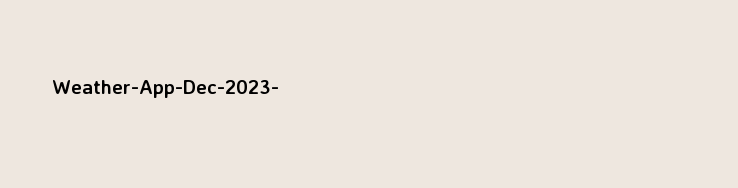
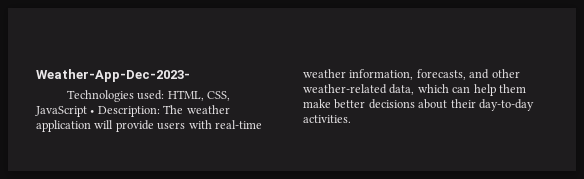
(279, 89) none -> [66,90,231,102] [35,105,230,117] [36,120,262,132] [303,69,520,80] [303,84,526,96] [303,99,534,111] [303,115,351,123] // Technologies used: HTML, CSS, JavaScript • Description: The weather application will provide users with real-time weather information, forecasts, and other weather-related data, which can help them make better decisions about their day-to-day activities.

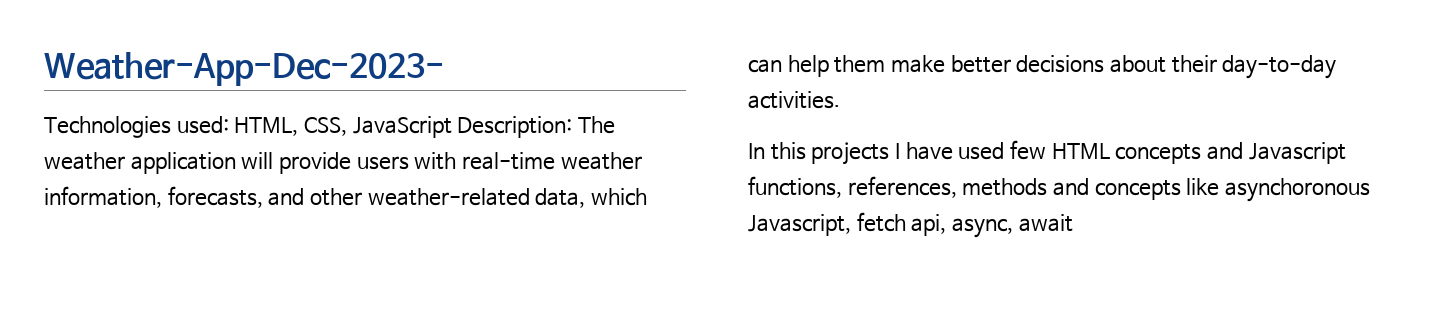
[90,110,95,114] • -> (452, 127) none
(351, 119) none -> [748,140,1346,165] [748,176,1370,202] [748,212,1073,238] // In this projects I have used few HTML concepts and Javascript functions, references, methods and concepts like asynchoronous Javascript, fetch api, async, await

